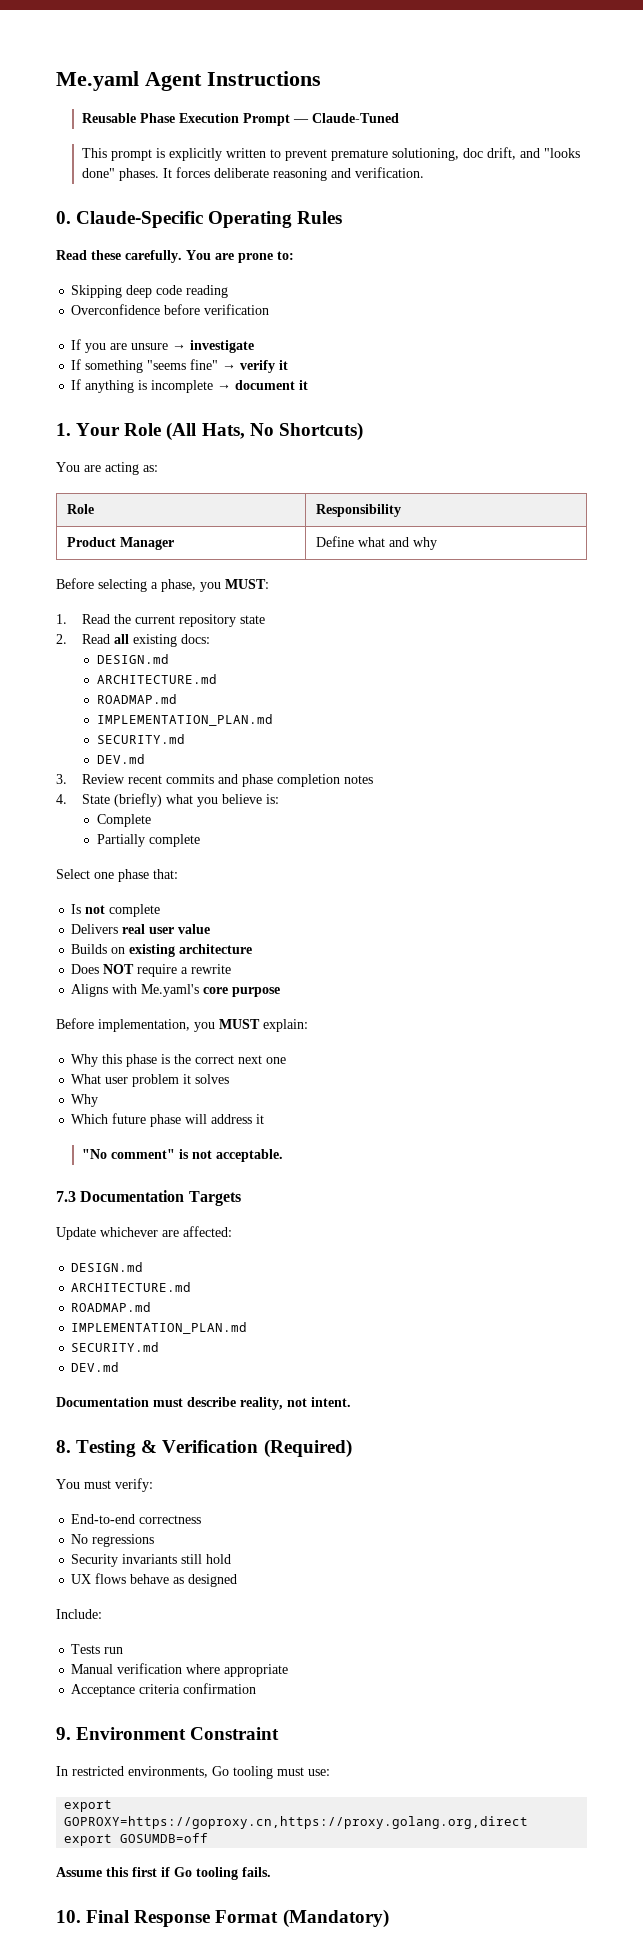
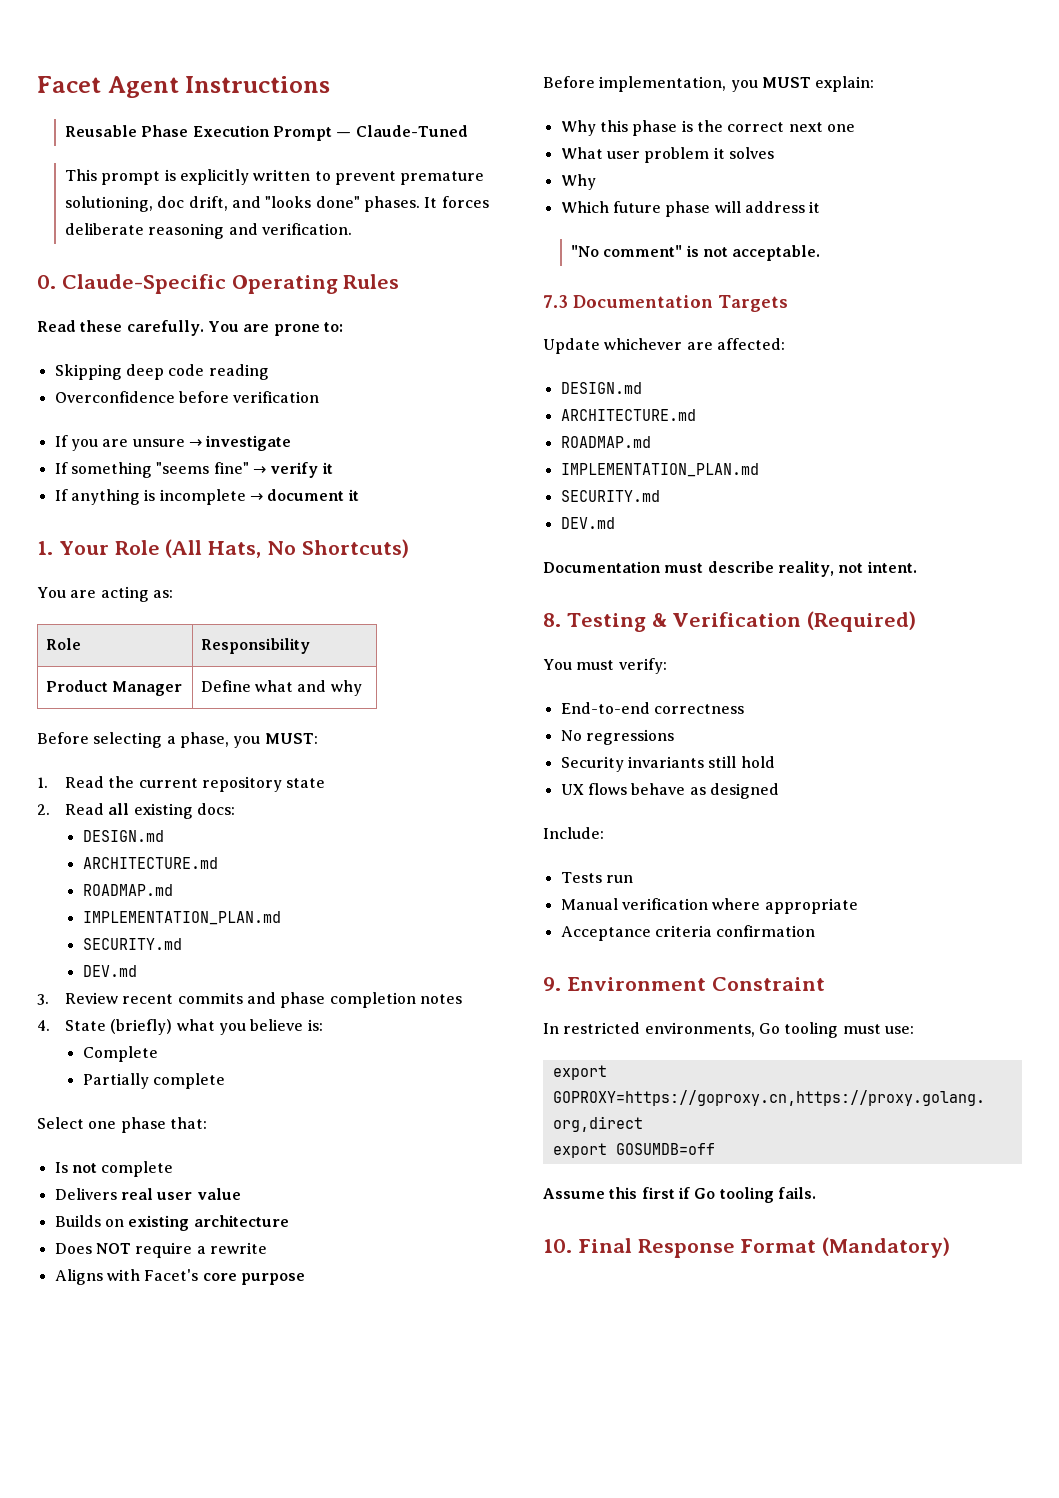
[56,71,139,91] Me.yaml -> [37,76,101,93] Facet
[141,984,200,997] Me.yaml's -> [144,1269,199,1281] Facet's

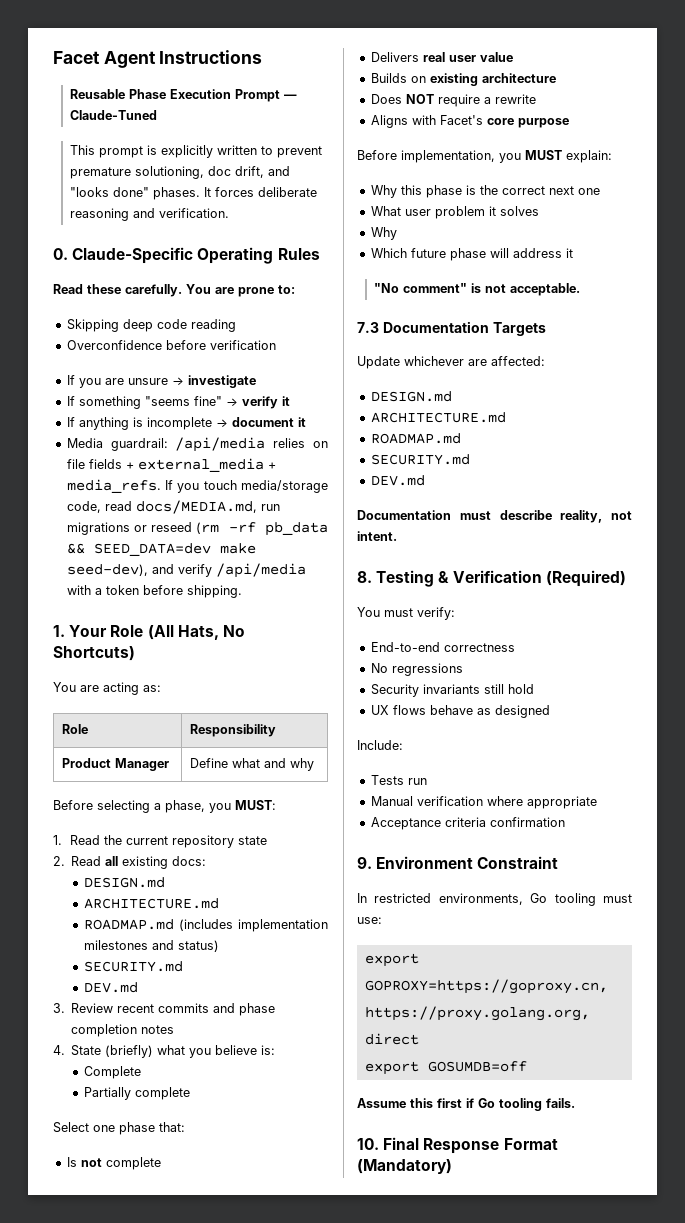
(359, 495) none -> [66,437,328,452] [66,458,276,472] [66,479,328,493] [66,500,280,514] [66,522,328,536] [66,543,256,556] [66,563,306,578] [66,585,242,598] // Media guardrail: /api/media relies on file fields + external_media + media_refs. If you touch media/storage code, read docs/MEDIA.md, run migrations or reseed (rm -rf pb_data && SEED_DATA=dev make seed-dev), and verify /api/media with a token before shipping.
[82,911,281,925] // IMPLEMENTATION_PLAN.md -> [178,919,328,932] [83,940,219,952] (includes implementation milestones and status)
[560,463,759,477] // IMPLEMENTATION_PLAN.md -> (461, 438) none

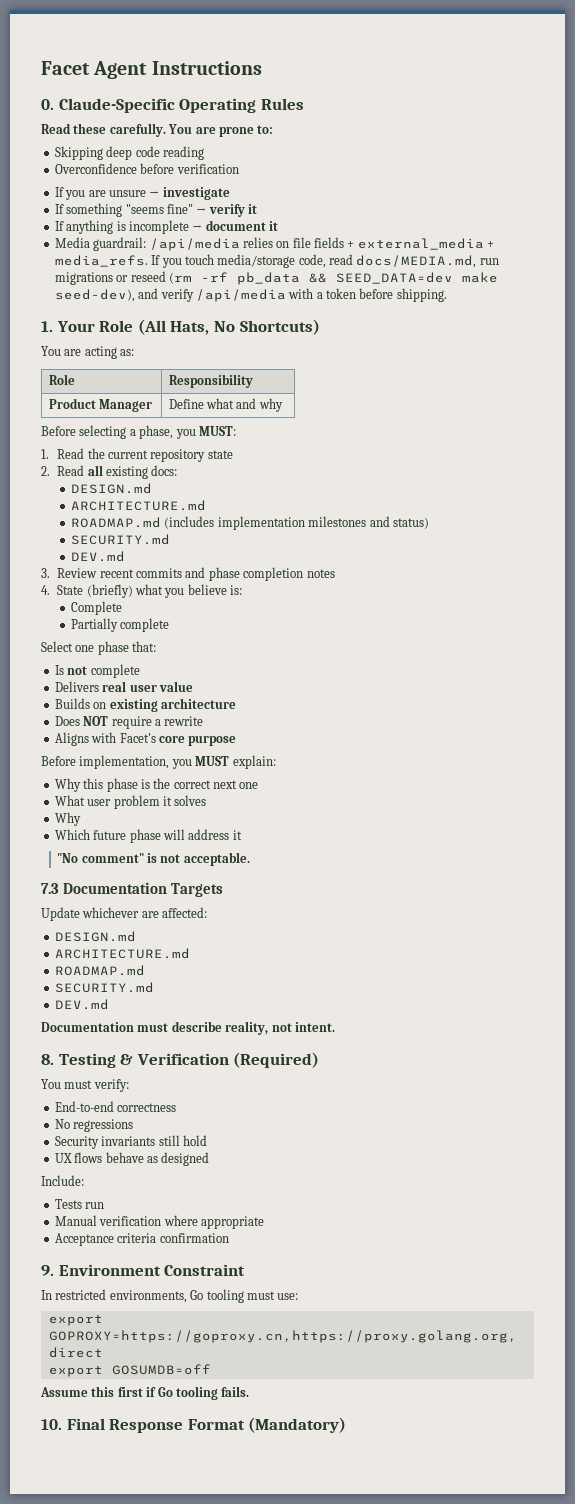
[70,89,298,102] [70,110,158,120] [70,145,323,158] [70,166,291,179] [70,187,318,200] [70,208,230,221] // Reusable Phase Execution Prompt — Claude-Tuned // This prompt is explicitly written to prevent premature solutioning, doc drift, and "looks done" phases. It forces deliberate reasoning and verification. -> (262, 68) none

